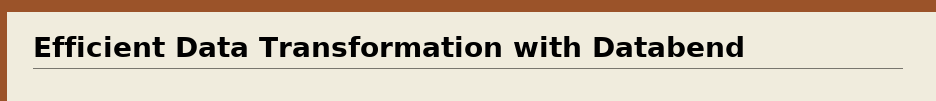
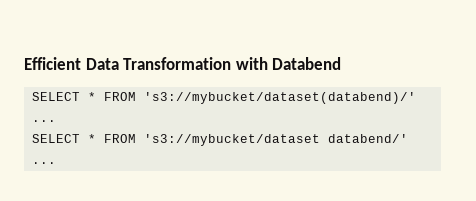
(745, 46) none -> [31,92,416,104] [31,120,56,122] [31,134,408,146] [31,162,56,164] // SELECT * FROM 's3://mybucket/dataset(databend)/' ... // SELECT * FROM 's3://mybucket/dataset databend/' ...

